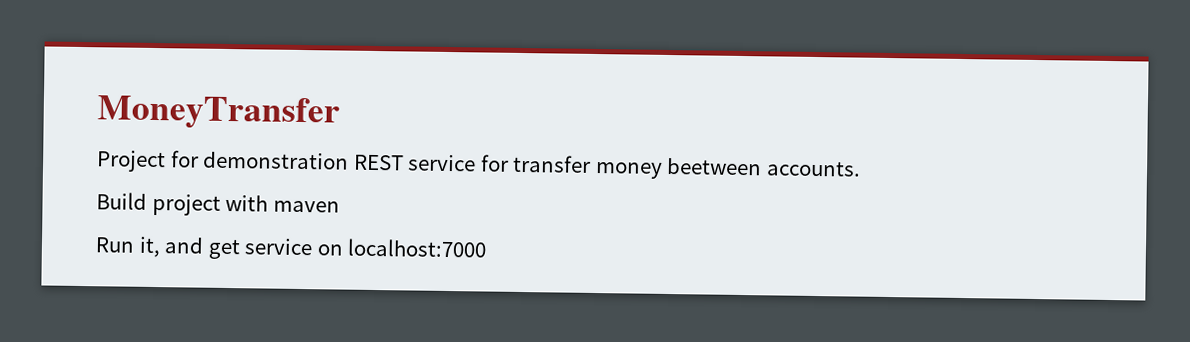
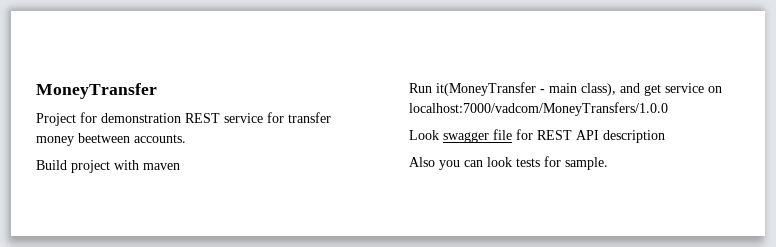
[138,236,488,260] it, and get service on localhost:7000 -> [436,82,722,96] [409,102,668,116] [409,129,665,143] [409,156,608,170] it(MoneyTransfer - main class), and get service on localhost:7000/vadcom/MoneyTransfers/1.0.0 // Look swagger file for REST API description // Also you can look tests for sample.

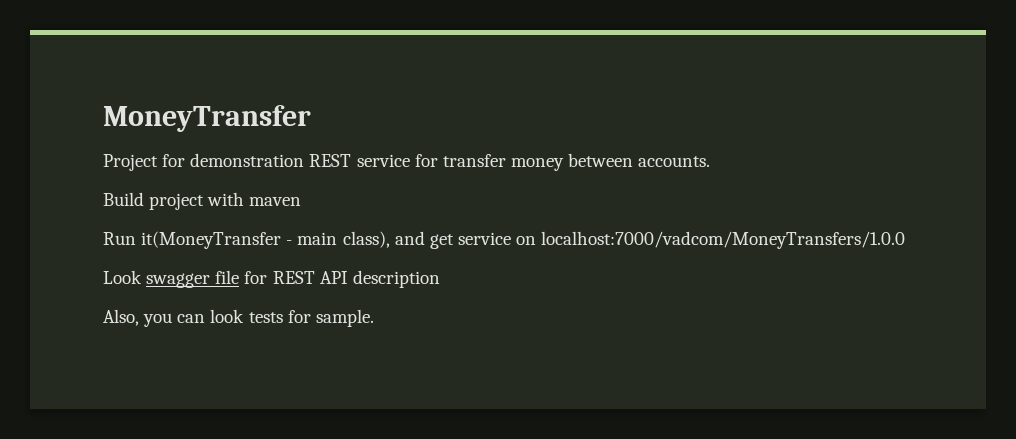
[78,133,130,143] beetween -> [568,153,634,167] between
[409,157,435,167] Also -> [103,309,139,326] Also,

